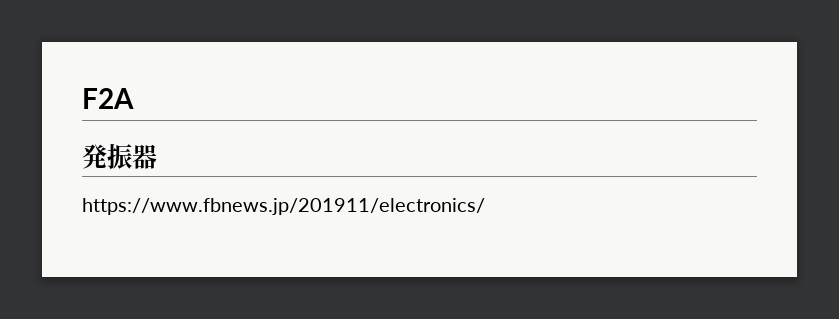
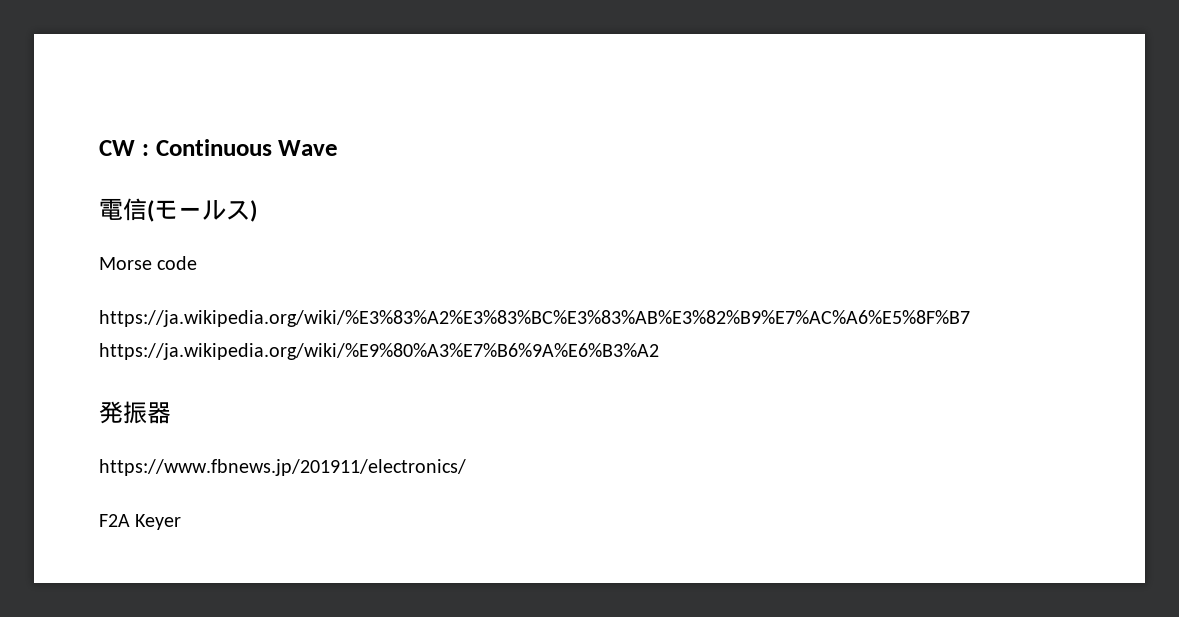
[82,88,134,109] F2A -> [99,139,339,156] [99,198,257,222] [99,256,198,270] [99,310,970,327] [99,343,659,360] CW : Continuous Wave // 電信(モールス) // Morse code // https://ja.wikipedia.org/wiki/%E3%83%A2%E3%83%BC%E3%83%AB%E3%82%B9%E7%AC%A6%E5%8F%B7 https://ja.wikipedia.org/wiki/%E9%80%A3%E7%B6%9A%E6%B3%A2
(485, 206) none -> [99,514,182,530] // F2A Keyer

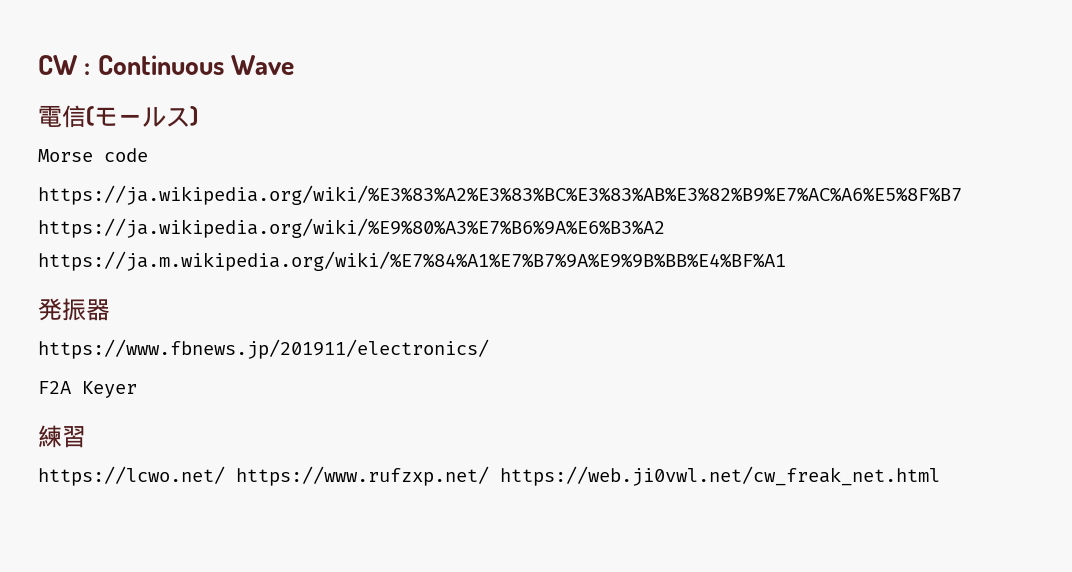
(659, 351) none -> [38,251,786,271] https://ja.m.wikipedia.org/wiki/%E7%84%A1%E7%B7%9A%E9%9B%BB%E4%BF%A1
(182, 522) none -> [38,425,86,448] [38,466,940,486] // 練習 // https://lcwo.net/ https://www.rufzxp.net/ https://web.ji0vwl.net/cw_freak_net.html

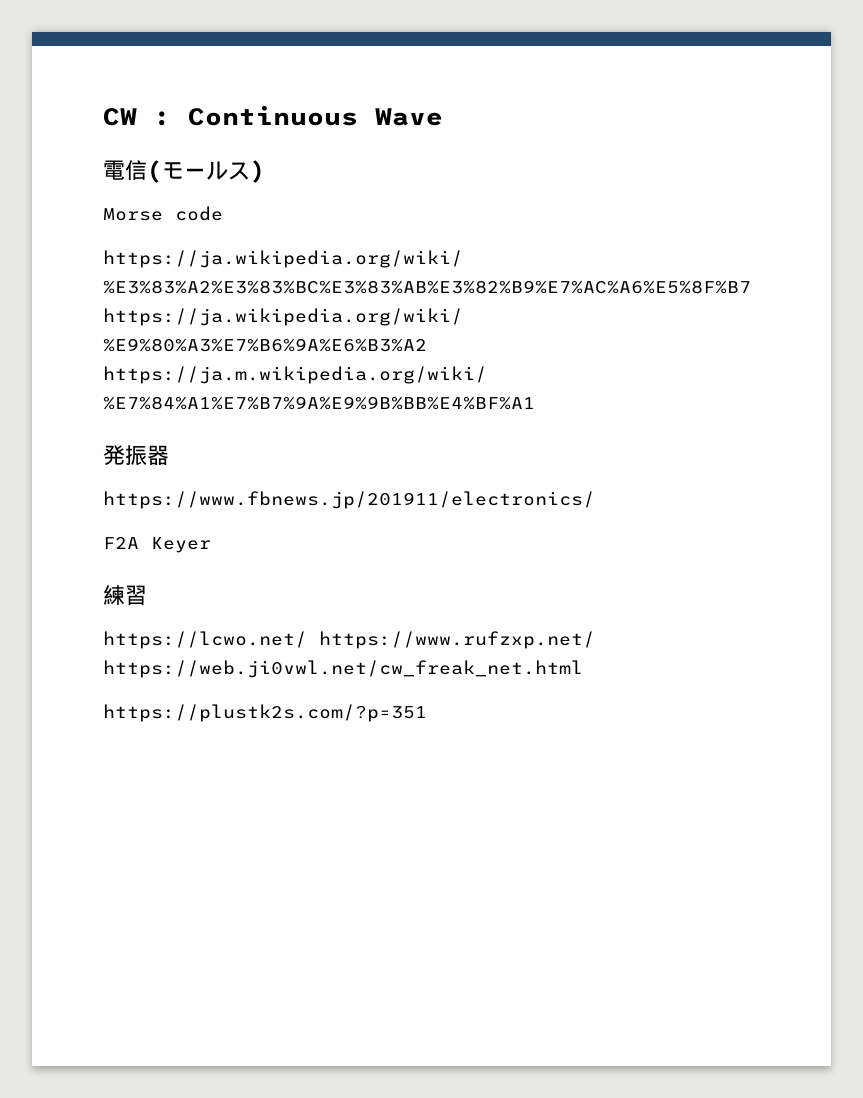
(940, 476) none -> [103,704,427,722] // https://plustk2s.com/?p=351

